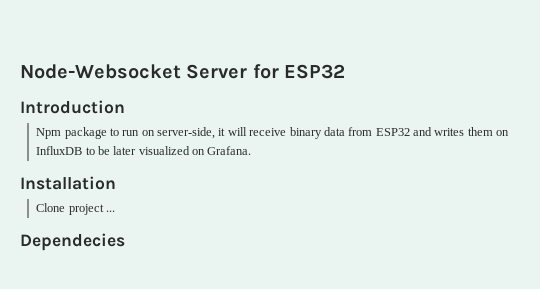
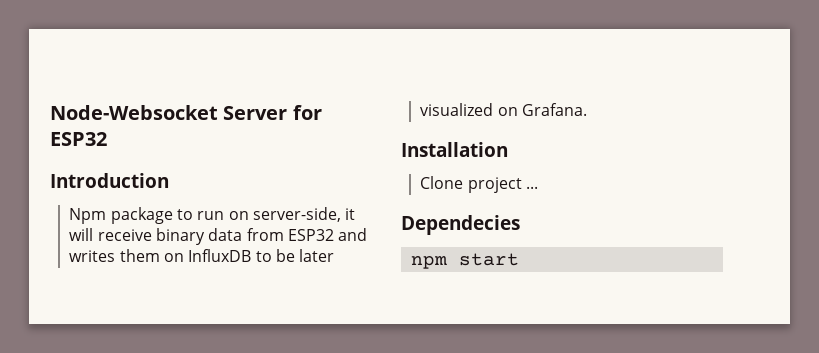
(125, 242) none -> [410,253,519,269] // npm start

